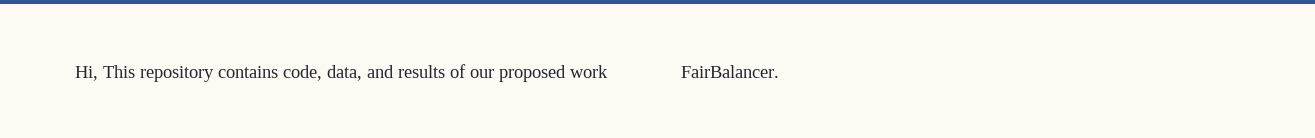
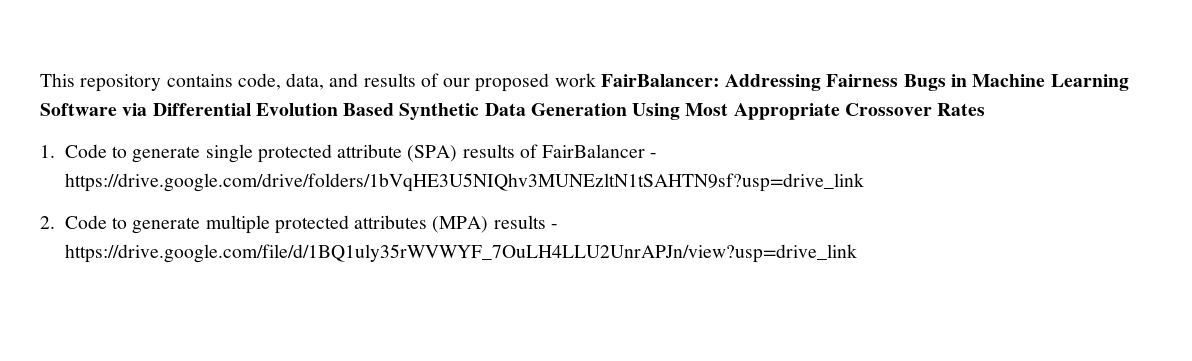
[75,66,99,81] Hi, -> (40, 80) none
[681,65,779,78] FairBalancer. -> [600,74,1129,91] [40,103,986,120] [40,144,658,163] [64,173,864,192] [40,215,558,234] [64,244,857,263] FairBalancer: Addressing Fairness Bugs in Machine Learning Software via Differential Evolution Based Synthetic Data Generation Using Most Appropriate Crossover Rates // 1. Code to generate single protected attribute (SPA) results of FairBalancer - https://drive.google.com/drive/folders/1bVqHE3U5NIQhv3MUNEzltN1tSAHTN9sf?usp=drive_link // 2. Code to generate multiple protected attributes (MPA) results - https://drive.google.com/file/d/1BQ1uly35rWVWYF_7OuLH4LLU2UnrAPJn/view?usp=drive_link

